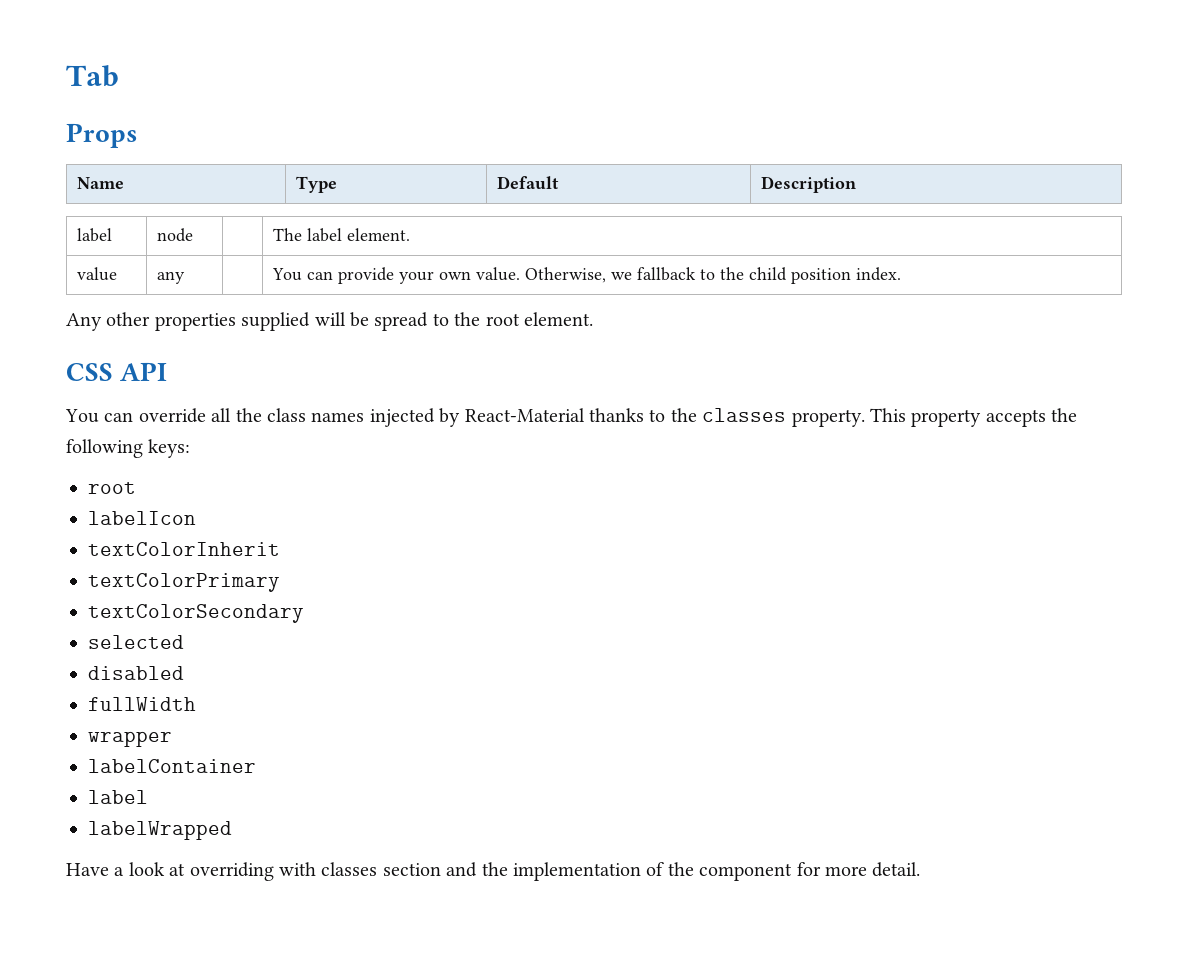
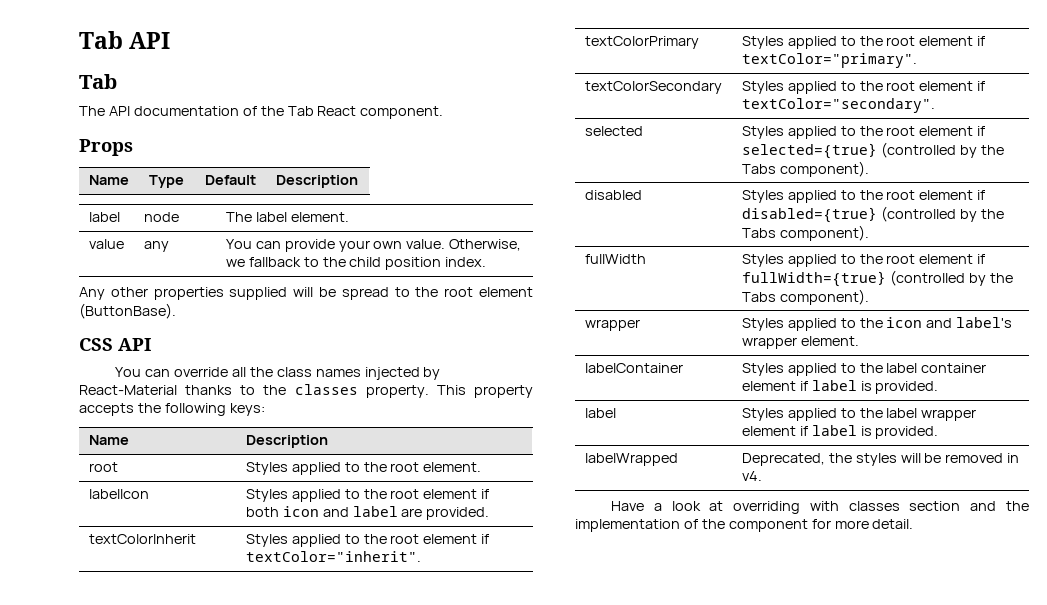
[66,65,119,87] Tab -> [79,31,171,49] [79,74,117,89] [79,106,444,119] Tab API // Tab // The API documentation of the Tab React component.
[523,312,593,326] element. -> [479,287,534,297] [79,303,176,319] element (ButtonBase).
[88,482,136,494] [88,511,196,525] [88,542,280,556] [88,573,280,592] [88,604,304,623] [88,635,184,649] [88,666,184,680] [88,697,196,712] [88,731,172,747] [88,759,256,773] [88,790,148,804] [88,821,232,840] // root // labelIcon // textColorInherit // textColorPrimary // textColorSecondary // selected // disabled // fullWidth // wrapper // labelContainer // label // labelWrapped -> [88,435,129,445] [245,435,328,448] [88,462,118,472] [245,462,482,475] [88,489,149,499] [245,489,490,502] [245,506,490,520] [88,534,196,544] [245,534,490,547] [245,551,421,562] [584,36,699,49] [741,36,986,49] [741,53,917,68] [584,81,722,94] [741,81,986,94] [741,98,935,113] [584,126,643,136] [741,126,986,139] [741,142,1004,159] [741,161,869,177] [584,190,642,200] [741,190,986,203] [741,206,1004,223] [741,225,869,241] [584,254,646,264] [741,254,986,267] [741,270,1013,287] [741,289,869,305] [584,319,640,331] [741,317,1013,331] [741,336,859,349] [584,363,683,373] [741,363,987,376] [741,380,939,394] [584,408,616,418] [741,408,977,421] [741,425,939,439] [584,453,678,466] [741,453,1020,466] [741,471,762,481] // Name | Description // root | Styles applied to the root element. // labelIcon | Styles applied to the root element if both icon and label are provided. // textColorInherit | Styles applied to the root element if textColor="inherit". // textColorPrimary | Styles applied to the root element if textColor="primary". // textColorSecondary | Styles applied to the root element if textColor="secondary". // selected | Styles applied to the root element if selected={true} (controlled by the Tabs component). // disabled | Styles applied to the root element if disabled={true} (controlled by the Tabs component). // fullWidth | Styles applied to the root element if fullWidth={true} (controlled by the Tabs component). // wrapper | Styles applied to the icon and label's wrapper element. // labelContainer | Styles applied to the label container element if label is provided. // label | Styles applied to the label wrapper element if label is provided. // labelWrapped | Deprecated, the styles will be removed in v4.

